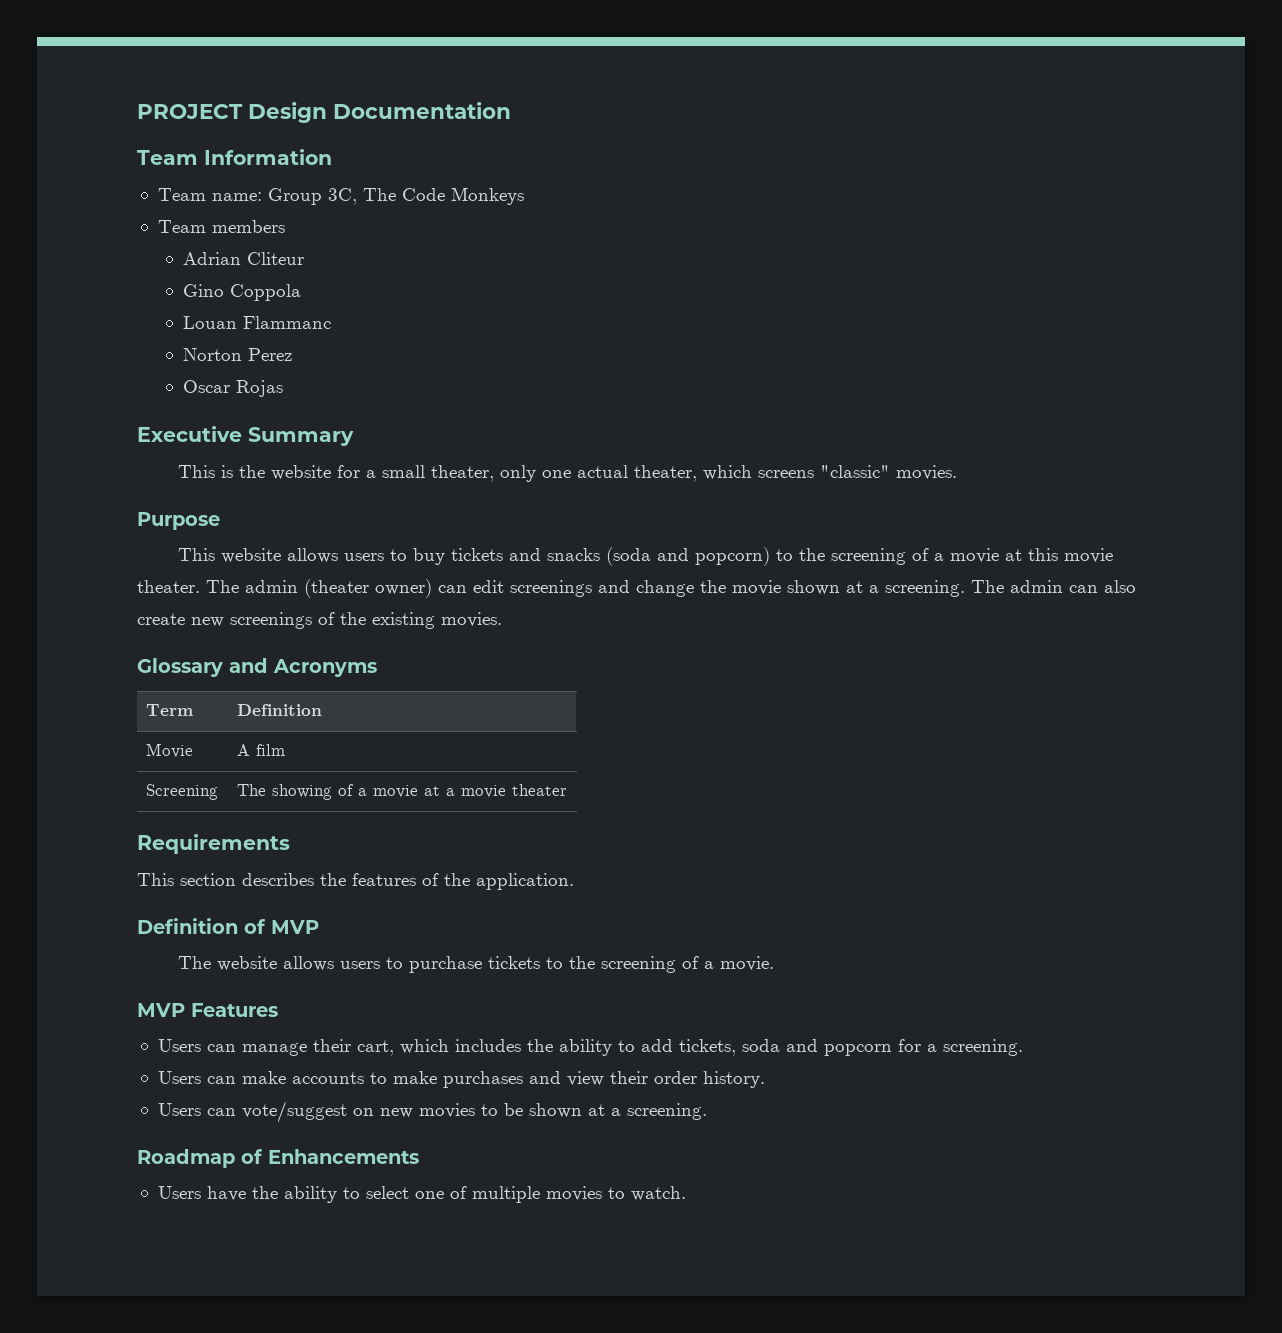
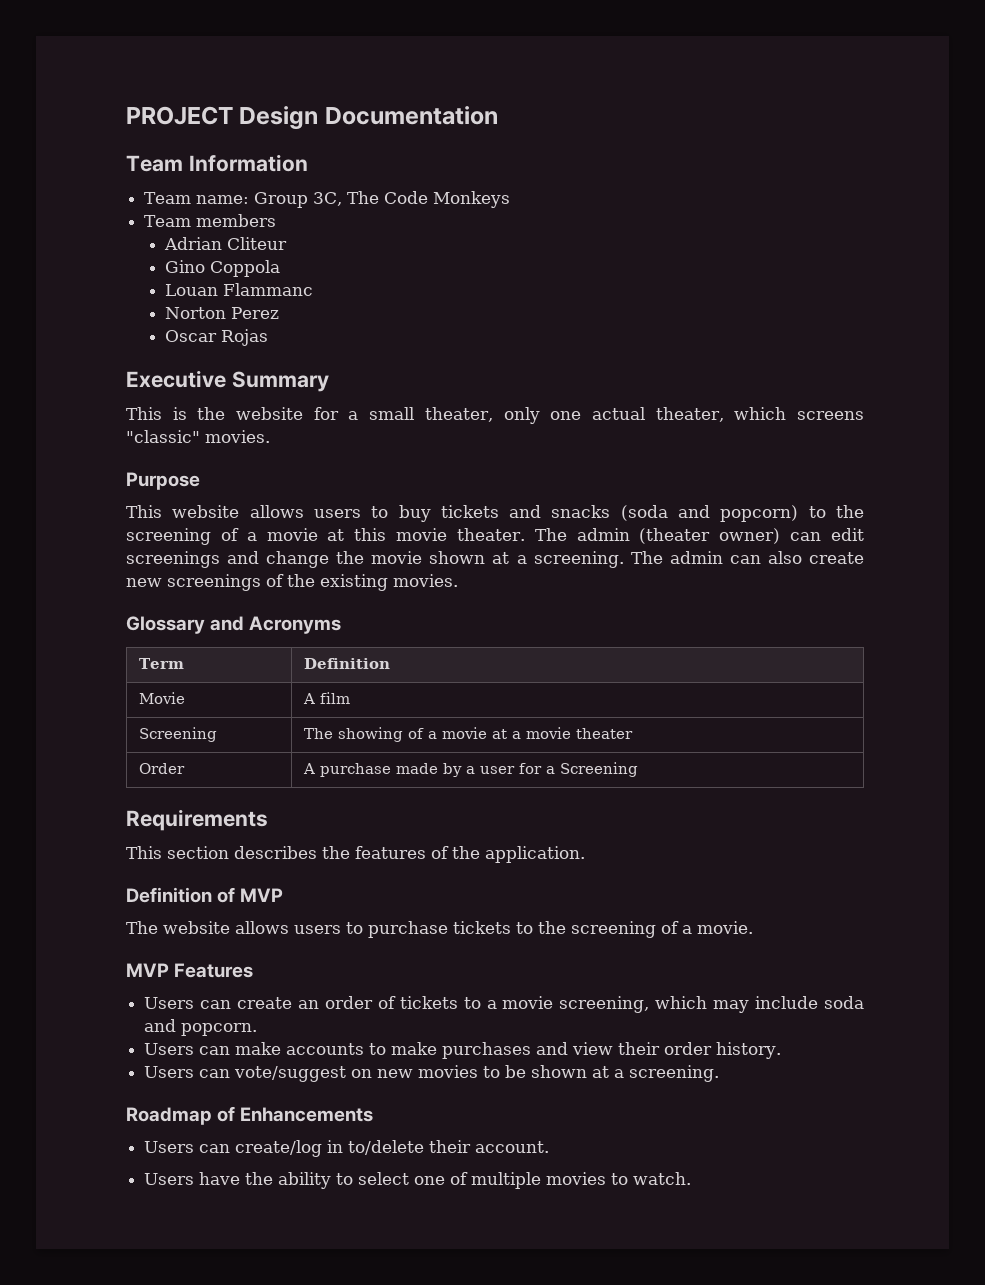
(568, 790) none -> [138,763,185,774] [302,762,638,777] // Order | A purchase made by a user for a Screening
[241,1039,1023,1056] manage their cart, which includes the ability to add tickets, soda and popcorn for a screening. -> [236,996,865,1013] [144,1019,258,1036] create an order of tickets to a movie screening, which may include soda and popcorn.
(419, 1156) none -> [144,1140,550,1157] // Users can create/log in to/delete their account.

